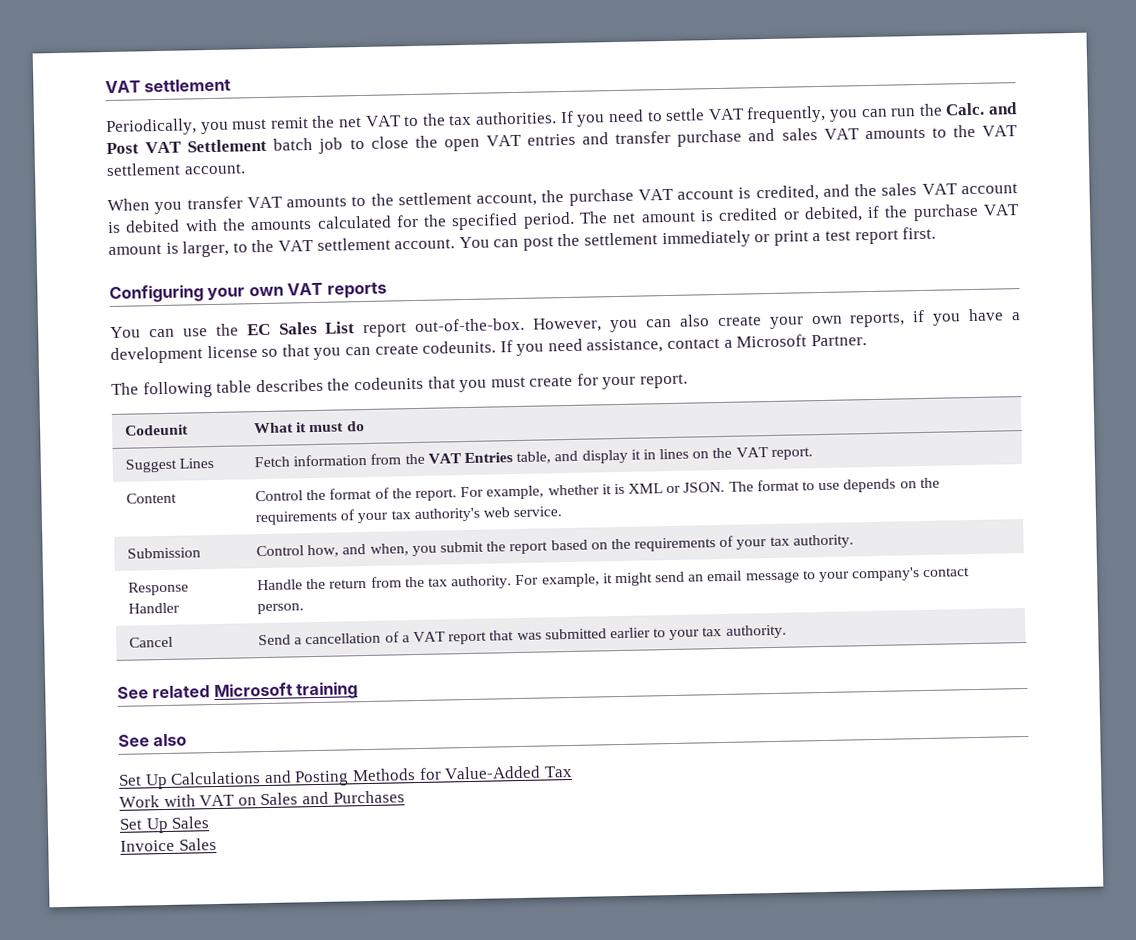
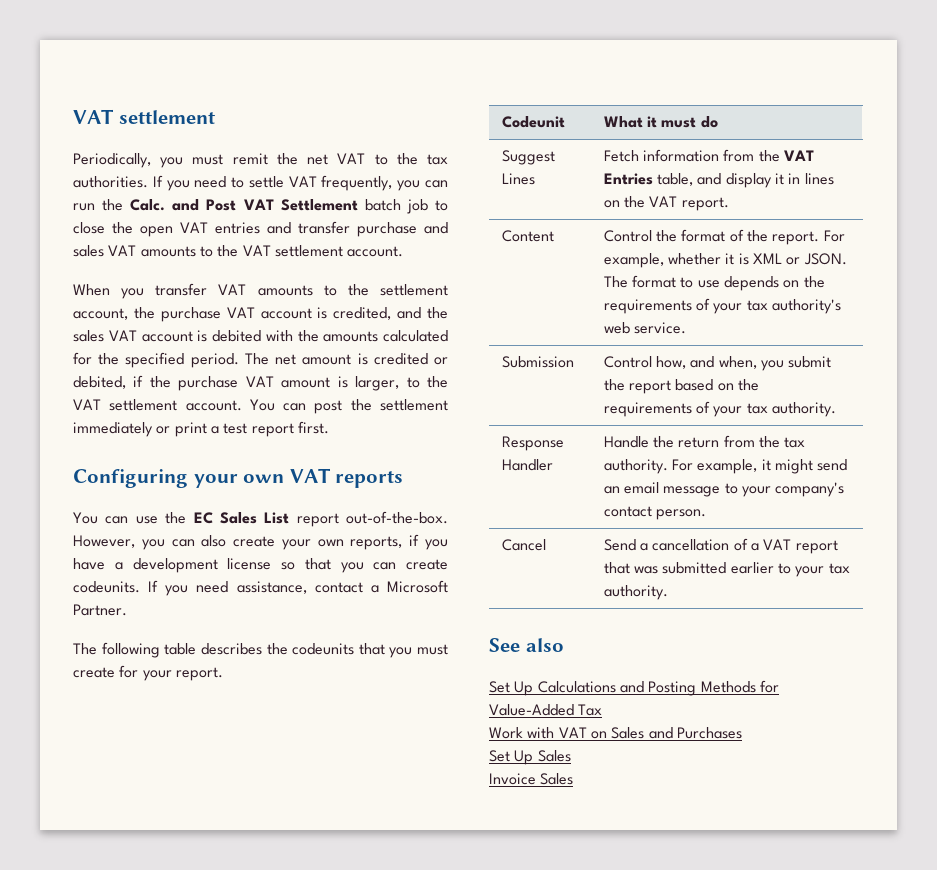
[117,681,359,700] // See related Microsoft training -> (668, 592) none

